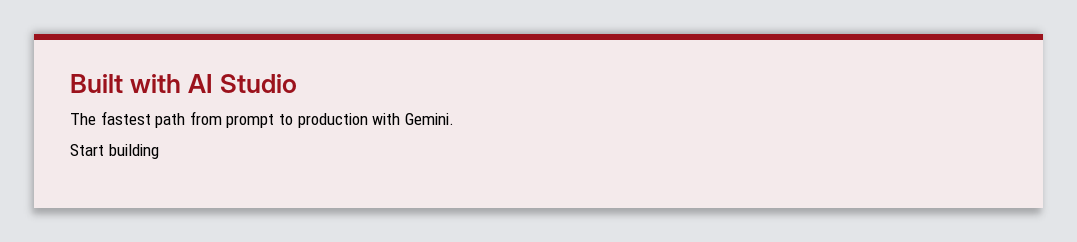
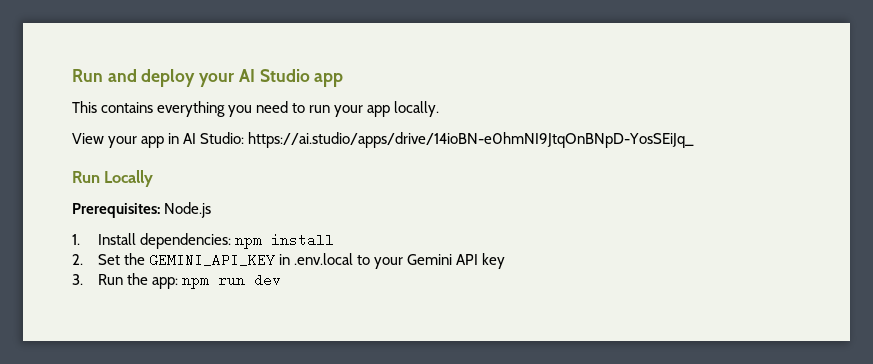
[70,74,298,93] [70,111,454,128] [70,144,159,159] Built with AI Studio // The fastest path from prompt to production with Gemini. // Start building -> [72,69,344,87] [72,101,440,117] [72,132,695,148] [72,170,154,187] [72,202,212,218] [72,233,334,249] [72,253,506,269] [72,273,282,289] Run and deploy your AI Studio app // This contains everything you need to run your app locally. // View your app in AI Studio: https://ai.studio/apps/drive/14ioBN-e0hmNI9JtqOnBNpD-YosSEiJq_ // Run Locally // Prerequisites: Node.js // 1. Install dependencies: npm install // 2. Set the GEMINI_API_KEY in .env.local to your Gemini API key // 3. Run the app: npm run dev

